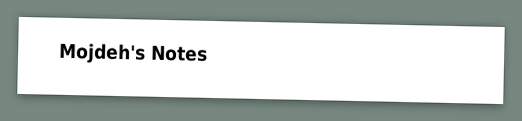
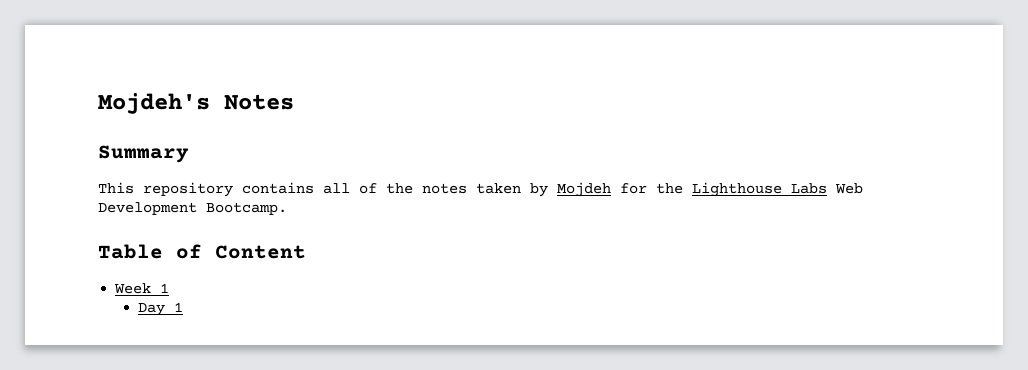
(208, 53) none -> [98,145,189,163] [98,182,863,197] [98,202,287,215] [98,244,306,259] [114,283,170,294] [138,302,184,316] // Summary // This repository contains all of the notes taken by Mojdeh for the Lighthouse Labs Web Development Bootcamp. // Table of Content // Week 1 // Day 1

